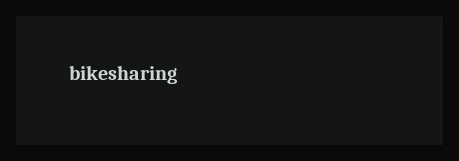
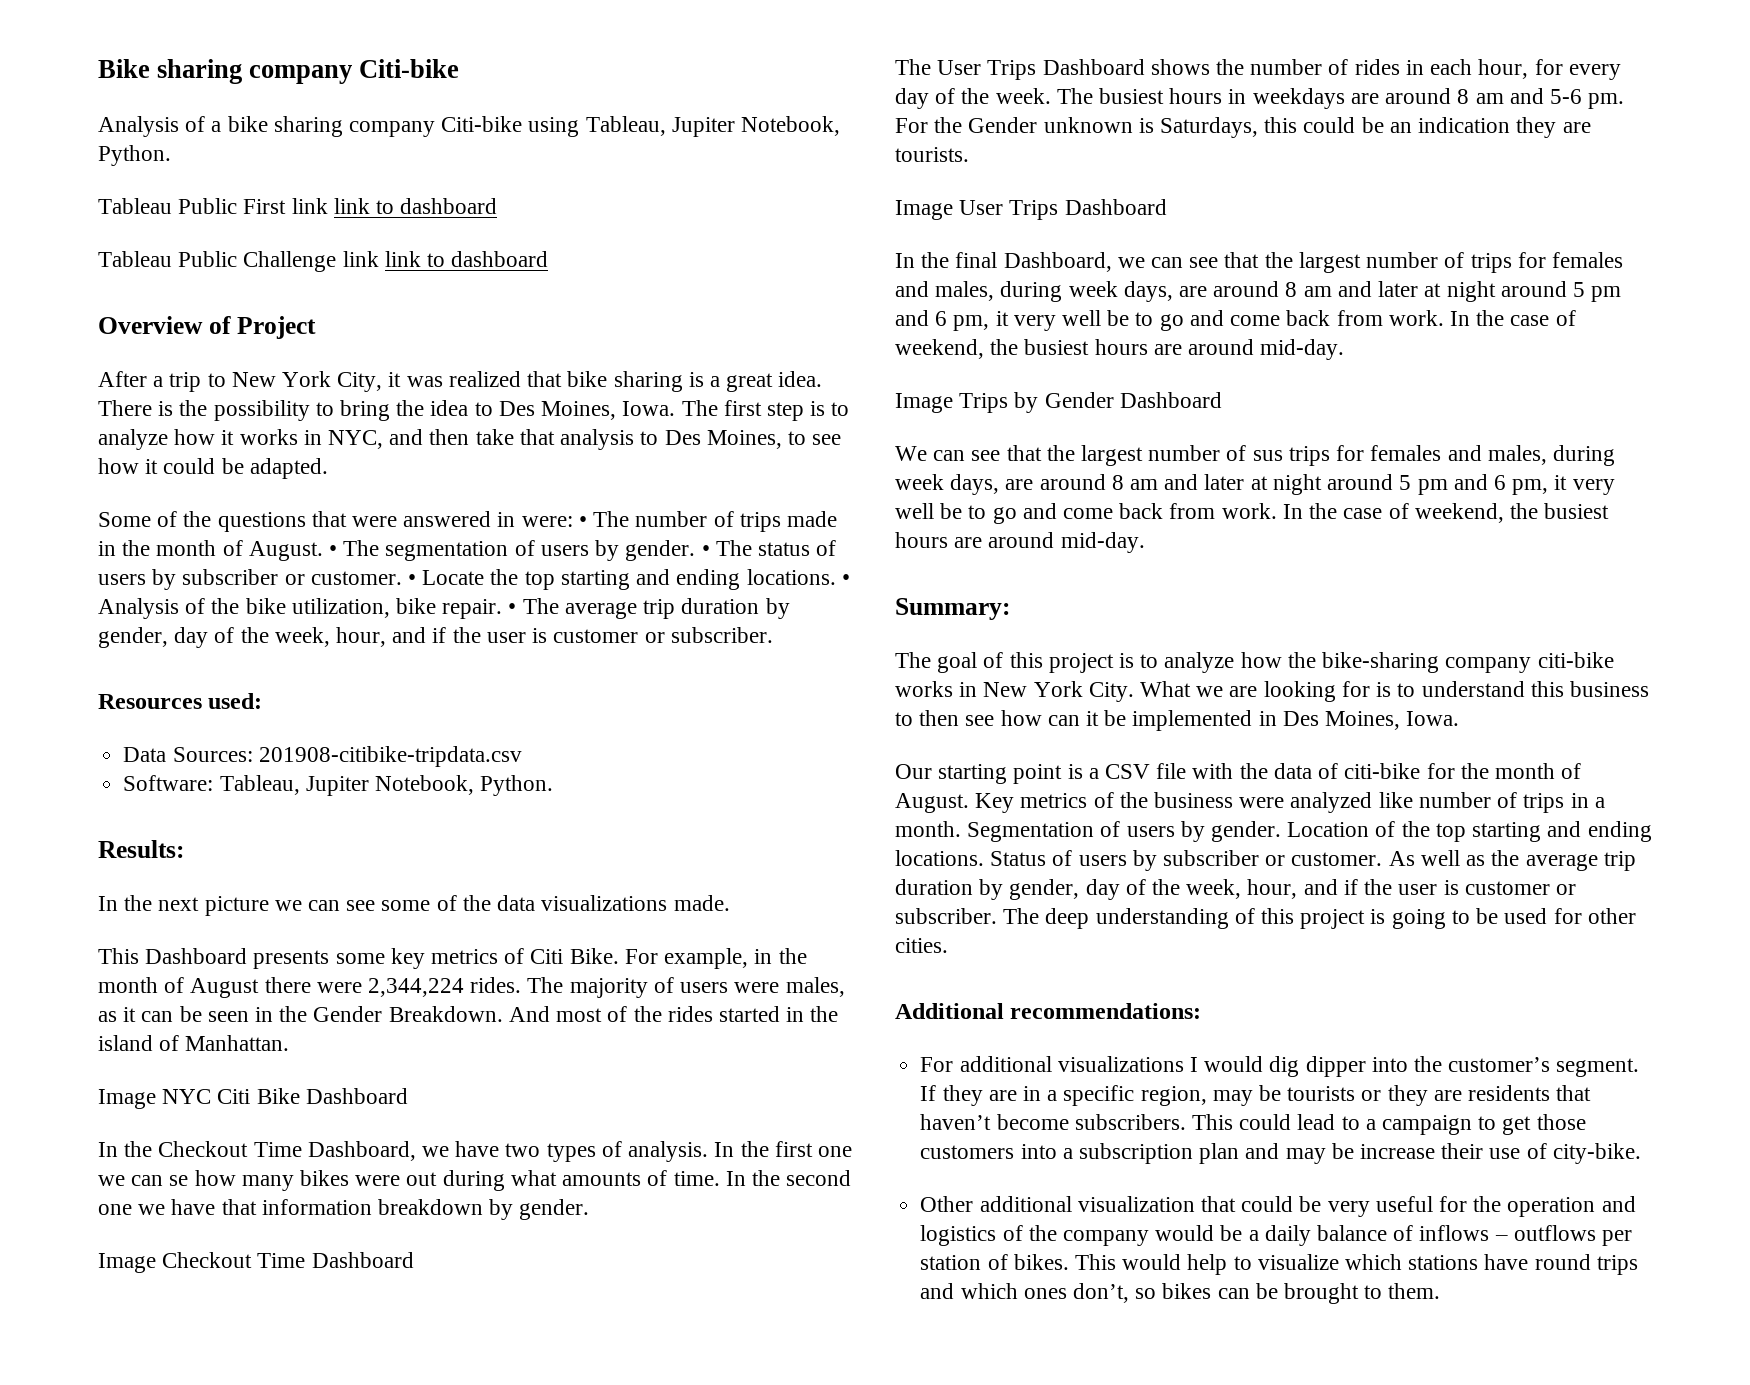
[69,65,177,84] bikesharing -> [98,59,460,84] [98,116,841,137] [98,145,171,166] [98,198,498,214] [98,251,549,272] [98,316,316,339] [98,371,823,392] [98,400,850,421] [98,429,842,450] [98,458,328,479] [98,511,837,532] [98,540,837,561] [98,569,850,590] [98,598,790,619] [98,627,773,648] [98,693,263,709] [123,746,522,767] [123,775,554,796] [98,840,184,858] [98,895,730,916] [98,948,807,969] [98,977,845,998] [98,1006,839,1022] [98,1035,290,1051] [98,1088,408,1109] [98,1141,852,1162] [98,1170,852,1191] [98,1199,590,1220] [98,1252,414,1273] [895,59,1621,80] [895,88,1625,109] [895,117,1591,138] [895,147,969,162] [895,199,1167,220] [895,252,1623,273] [895,281,1622,302] [895,310,1576,331] [895,339,1345,360] [895,392,1222,413] [895,445,1615,466] [895,474,1615,495] [895,503,1610,524] [895,532,1145,553] [895,598,1010,620] [895,652,1614,673] [895,681,1649,702] [895,710,1460,731] [895,763,1582,784] [895,792,1605,813] [895,821,1652,842] [895,850,1636,871] [895,879,1576,900] [895,908,1636,929] [895,938,948,953] [895,1003,1202,1019] [920,1056,1640,1077] [920,1085,1592,1106] [920,1114,1586,1135] [920,1143,1641,1164] [920,1196,1636,1217] [920,1225,1633,1246] [920,1254,1638,1275] [920,1283,1441,1304] Bike sharing company Citi-bike // Analysis of a bike sharing company Citi-bike using Tableau, Jupiter Notebook, Python. // Tableau Public First link link to dashboard // Tableau Public Challenge link link to dashboard // Overview of Project // After a trip to New York City, it was realized that bike sharing is a great idea. There is the possibility to bring the idea to Des Moines, Iowa. The first step is to analyze how it works in NYC, and then take that analysis to Des Moines, to see how it could be adapted. // Some of the questions that were answered in were: • The number of trips made in the month of August. • The segmentation of users by gender. • The status of users by subscriber or customer. • Locate the top starting and ending locations. • Analysis of the bike utilization, bike repair. • The average trip duration by gender, day of the week, hour, and if the user is customer or subscriber. // Resources used: // Data Sources: 201908-citibike-tripdata.csv // Software: Tableau, Jupiter Notebook, Python. // Results: // In the next picture we can see some of the data visualizations made. // This Dashboard presents some key metrics of Citi Bike. For example, in the month of August there were 2,344,224 rides. The majority of users were males, as it can be seen in the Gender Breakdown. And most of the rides started in the island of Manhattan. // Image NYC Citi Bike Dashboard // In the Checkout Time Dashboard, we have two types of analysis. In the first one we can se how many bikes were out during what amounts of time. In the second one we have that information breakdown by gender. // Image Checkout Time Dashboard // The User Trips Dashboard shows the number of rides in each hour, for every day of the week. The busiest hours in weekdays are around 8 am and 5-6 pm. For the Gender unknown is Saturdays, this could be an indication they are tourists. // Image User Trips Dashboard // In the final Dashboard, we can see that the largest number of trips for females and males, during week days, are around 8 am and later at night around 5 pm and 6 pm, it very well be to go and come back from work. In the case of weekend, the busiest hours are around mid-day. // Image Trips by Gender Dashboard // We can see that the largest number of sus trips for females and males, during week days, are around 8 am and later at night around 5 pm and 6 pm, it very well be to go and come back from work. In the case of weekend, the busiest hours are around mid-day. // Summary: // The goal of this project is to analyze how the bike-sharing company citi-bike works in New York City. What we are looking for is to understand this business to then see how can it be implemented in Des Moines, Iowa. // Our starting point is a CSV file with the data of citi-bike for the month of August. Key metrics of the business were analyzed like number of trips in a month. Segmentation of users by gender. Location of the top starting and ending locations. Status of users by subscriber or customer. As well as the average trip duration by gender, day of the week, hour, and if the user is customer or subscriber. The deep understanding of this project is going to be used for other cities. // Additional recommendations: // For additional visualizations I would dig dipper into the customer’s segment. If they are in a specific region, may be tourists or they are residents that haven’t become subscribers. This could lead to a campaign to get those customers into a subscription plan and may be increase their use of city-bike. // Other additional visualization that could be very useful for the operation and logistics of the company would be a daily balance of inflows – outflows per station of bikes. This would help to visualize which stations have round trips and which ones don’t, so bikes can be brought to them.

